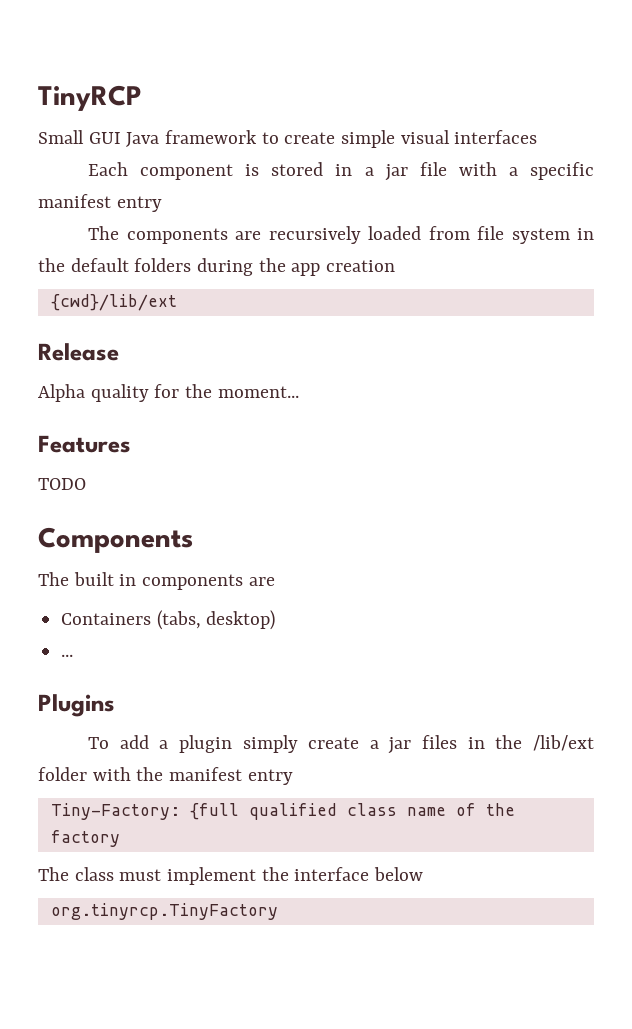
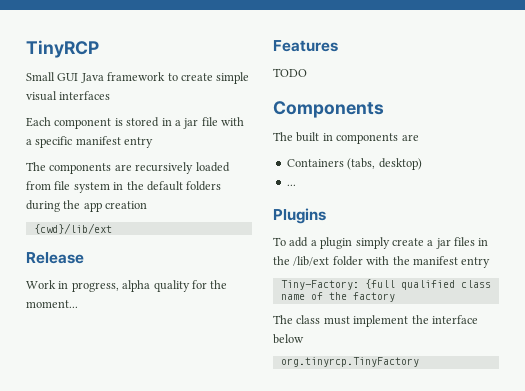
[38,384,85,402] Alpha -> [26,280,151,292] Work in progress, alpha

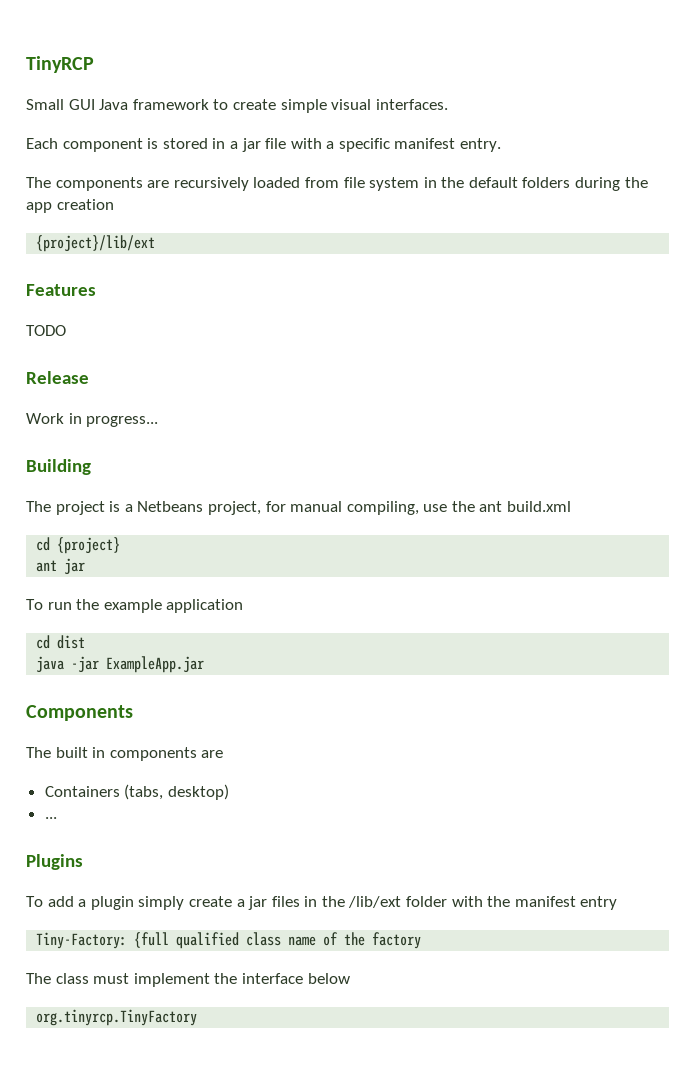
[59,91,111,100] interfaces -> [375,99,448,110] interfaces.
[124,137,154,148] entry -> [460,138,502,152] entry.
[33,223,112,234] {cwd}/lib/ext -> [36,235,156,252] [26,284,96,296] [26,325,66,336] {project}/lib/ext // Features // TODO
[71,280,228,292] [26,300,78,308] [273,40,338,52] [273,68,307,77] progress, alpha quality for the moment... // Features // TODO -> [86,416,159,427] [26,459,91,475] [26,501,572,515] [36,537,121,554] [36,558,86,575] [26,599,244,613] [36,635,86,649] [36,656,205,673] progress... // Building // The project is a Netbeans project, for manual compiling, use the ant build.xml // cd {project} // ant jar // To run the example application // cd dist // java -jar ExampleApp.jar

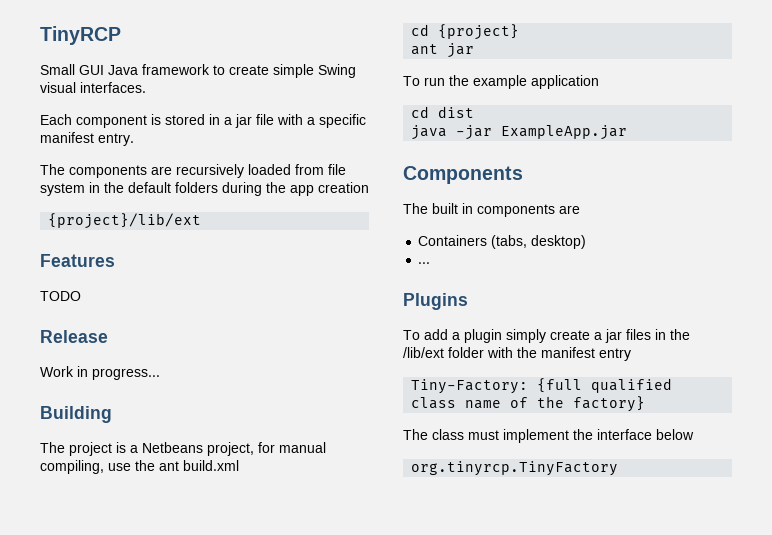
(327, 106) none -> [318,64,356,78] Swing
[372,932,422,949] factory -> [573,396,646,412] factory}

